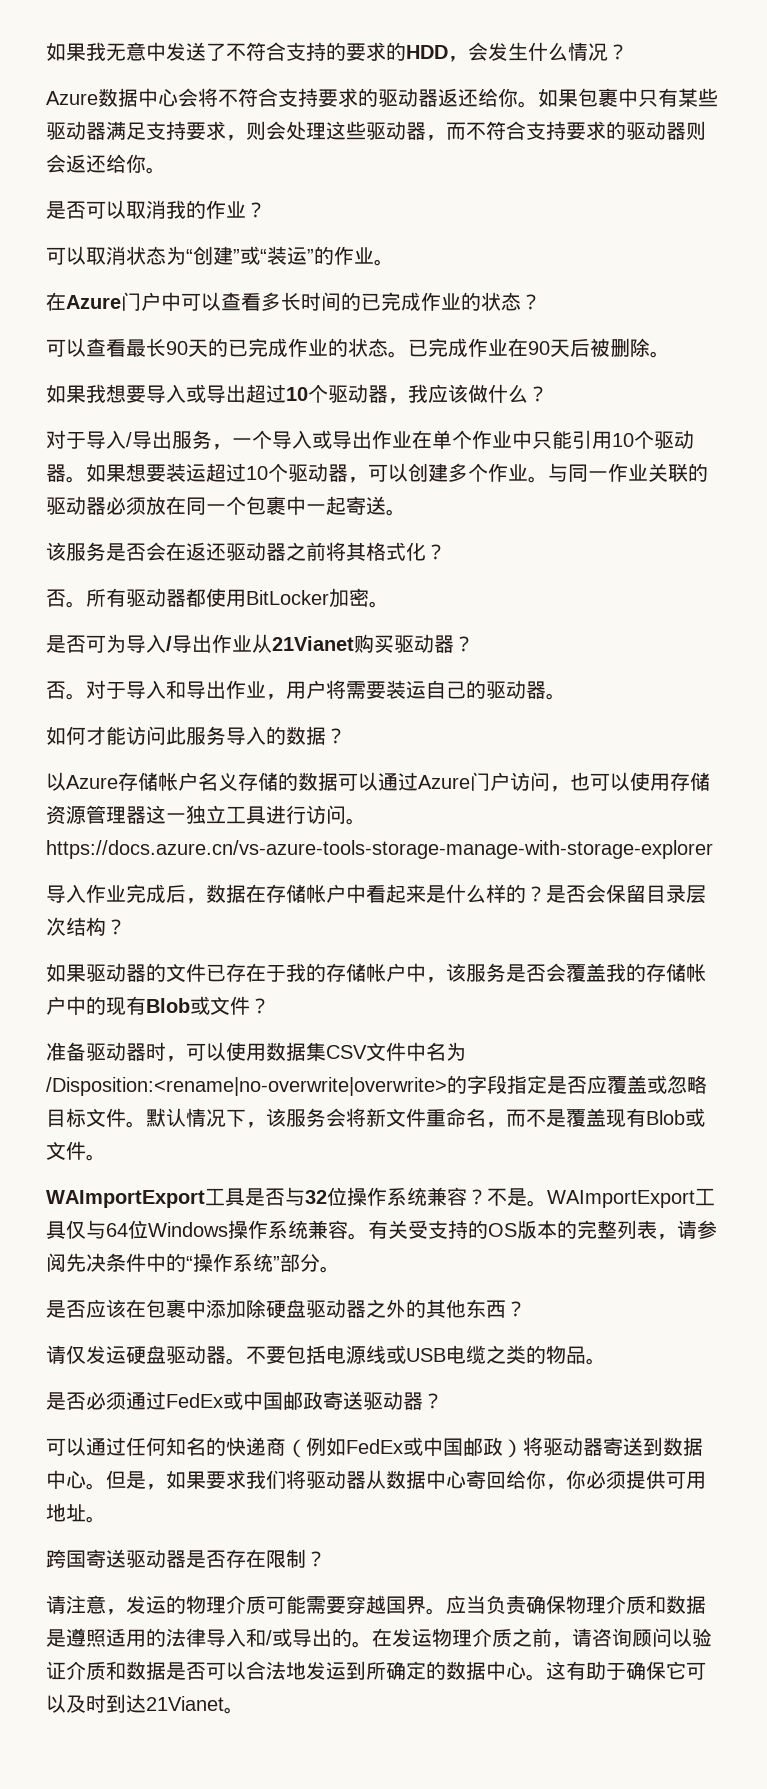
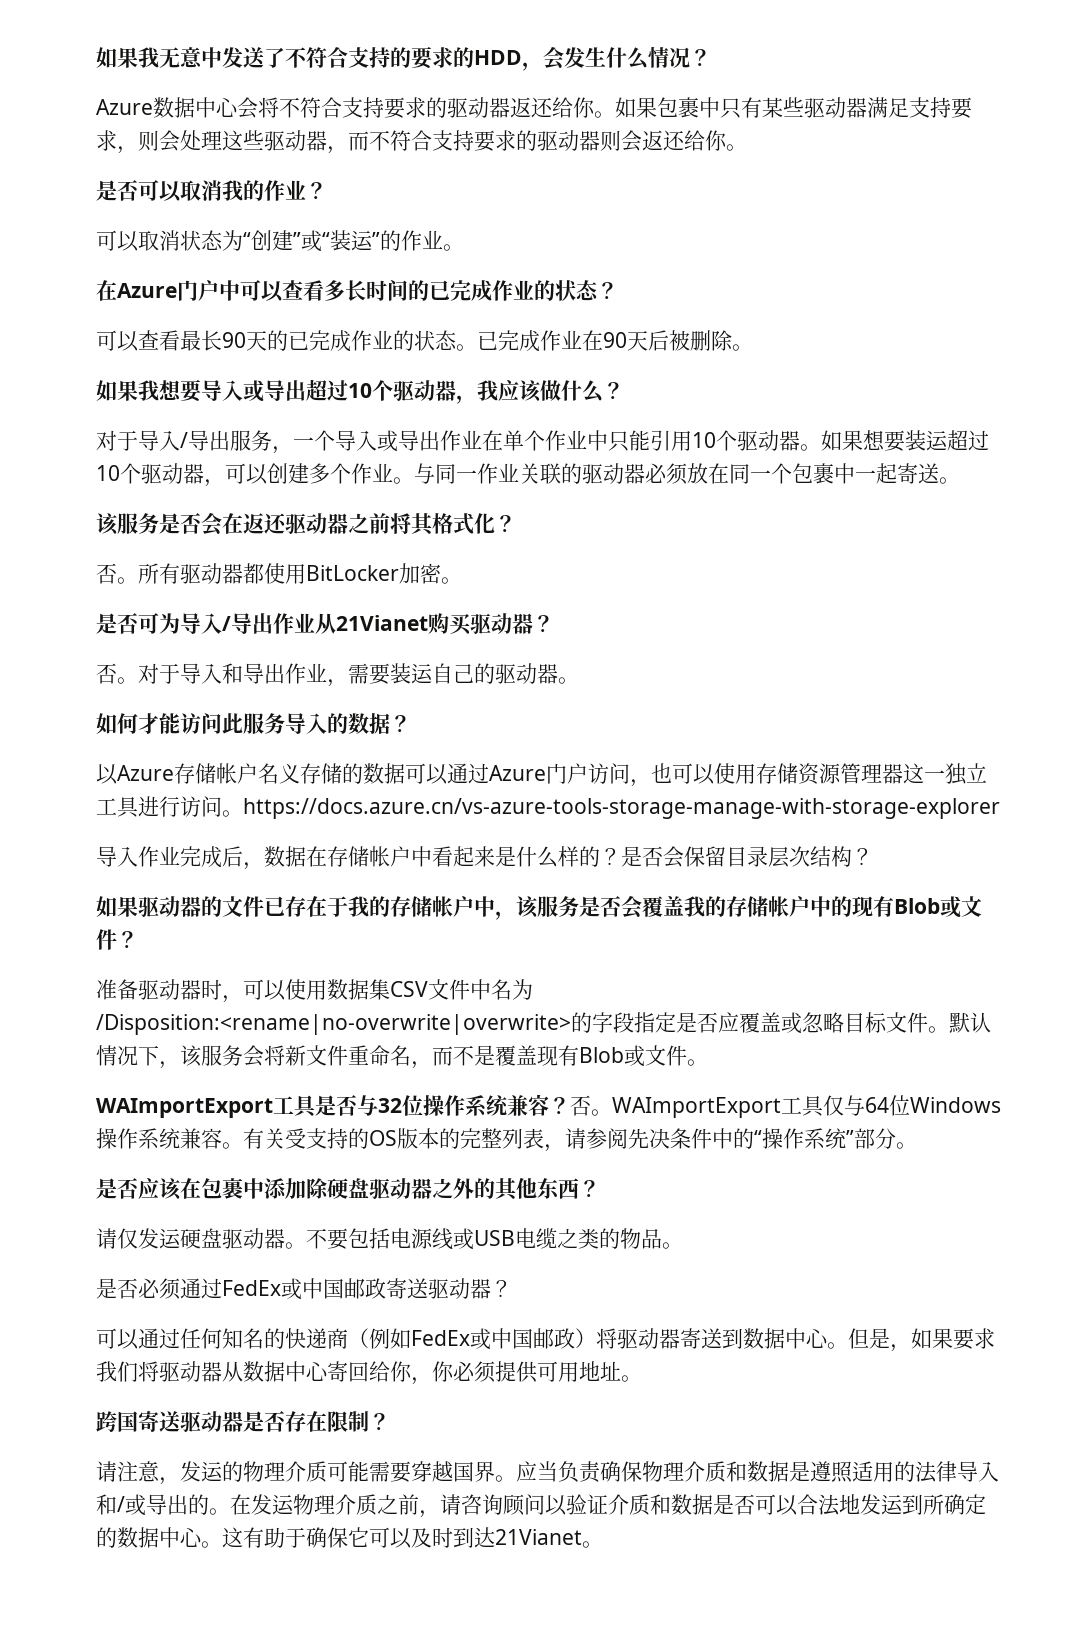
[286,680,346,699] 用户将 -> (348, 683) none
[487,1188,527,1206] 不是 -> [570,1095,591,1116] 否

